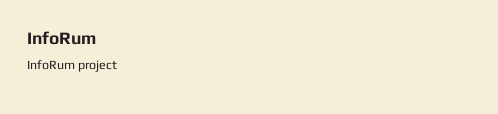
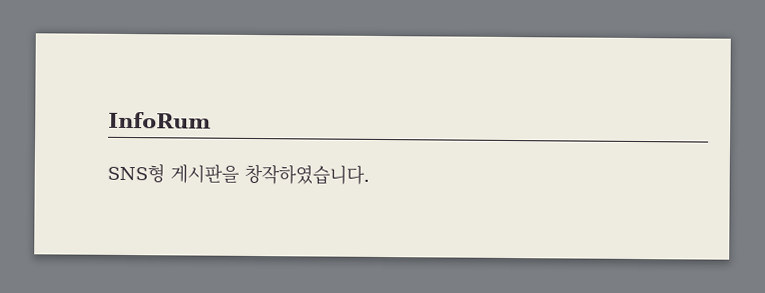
[27,60,118,72] InfoRum project -> [107,163,370,185] SNS형 게시판을 창작하였습니다.

